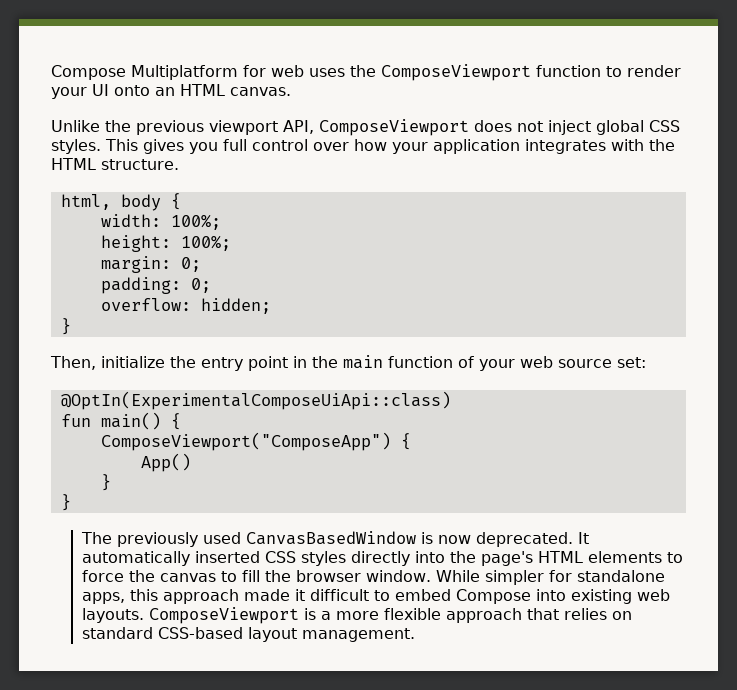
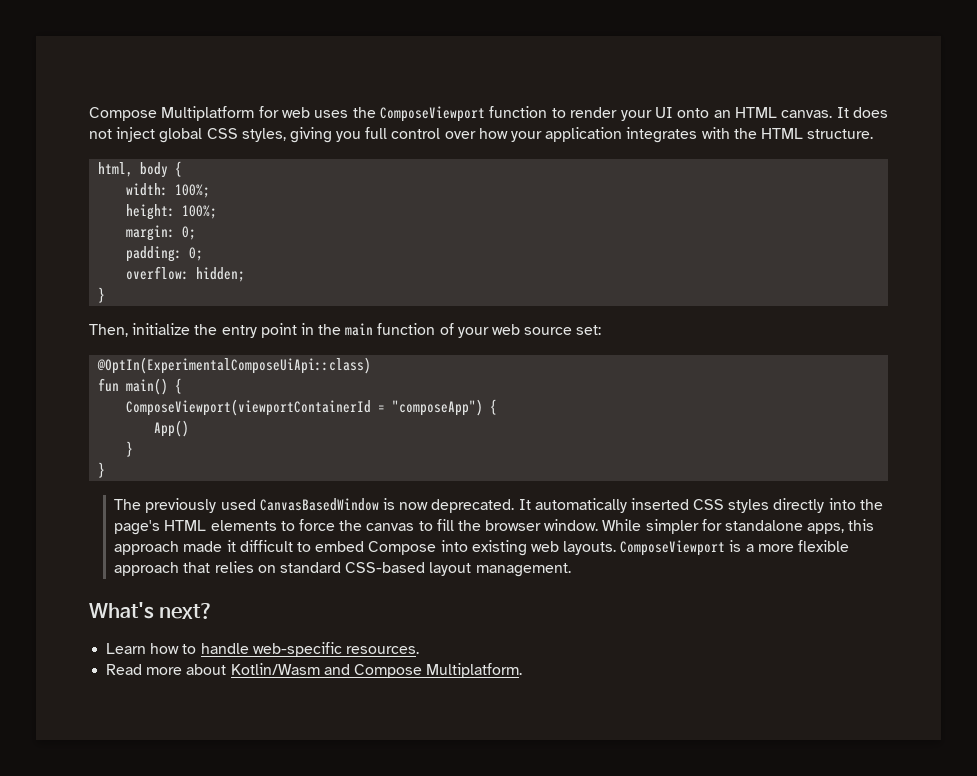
[51,119,469,136] // Unlike the previous viewport API, ComposeViewport -> [836,107,849,118] It
[51,139,184,154] styles. This gives -> [241,127,332,143] styles, giving
[100,432,391,451] ComposeViewport("ComposeApp") -> [126,399,484,416] ComposeViewport(viewportContainerId = "composeApp")
(415, 635) none -> [89,602,214,619] [106,642,419,657] [106,663,523,678] // What's next? // Learn how to handle web-specific resources. // Read more about Kotlin/Wasm and Compose Multiplatform.

